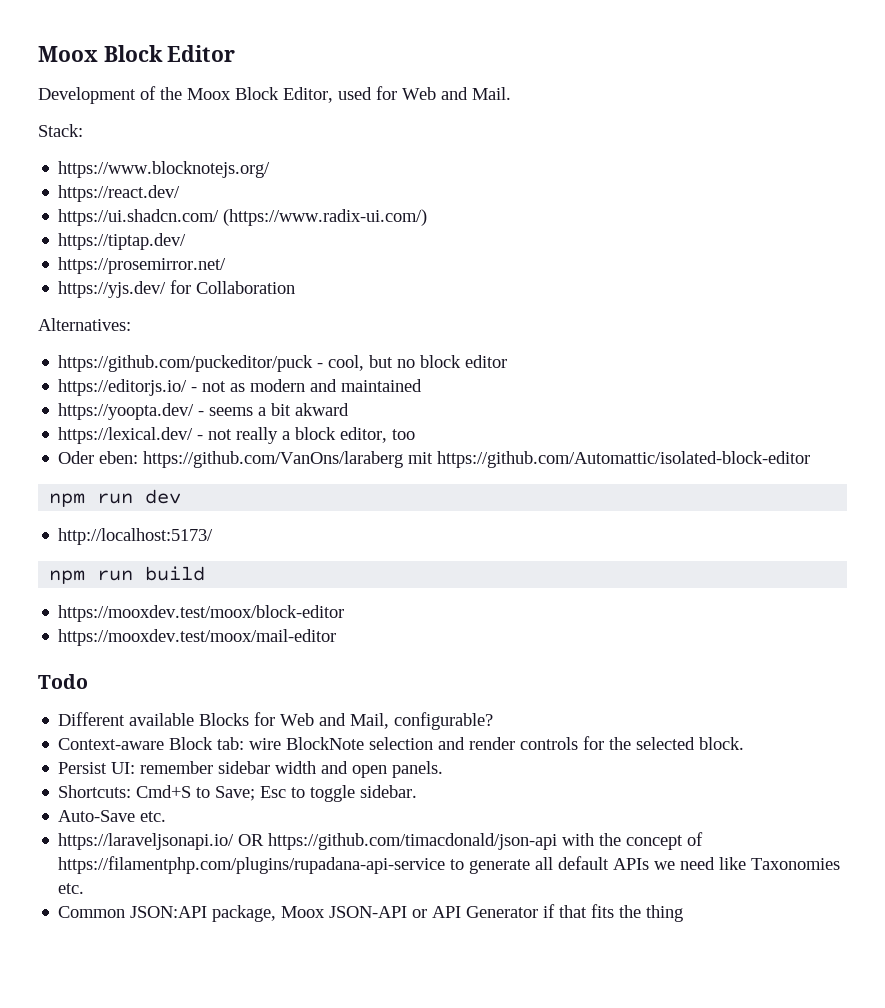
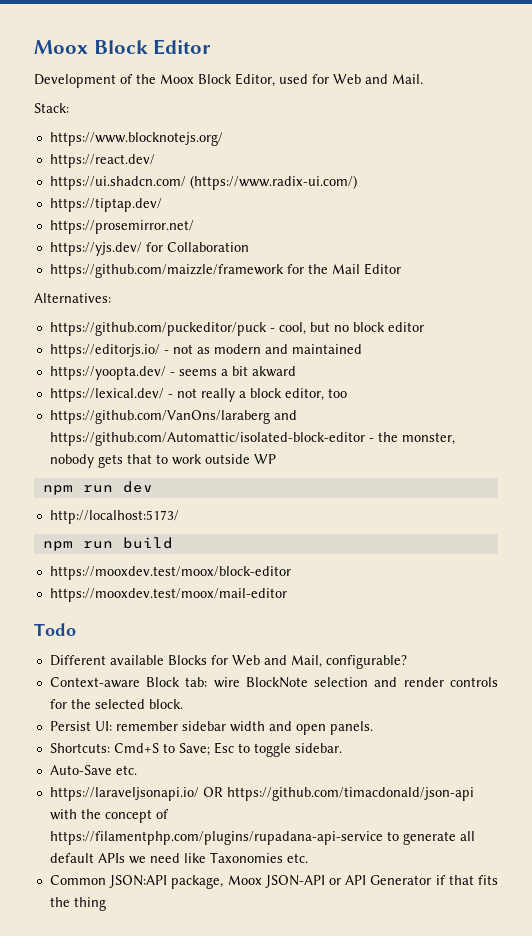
(296, 287) none -> [49,263,401,278] // https://github.com/maizzle/framework for the Mail Editor
[58,451,811,468] Oder eben: https://github.com/VanOns/laraberg mit https://github.com/Automattic/isolated-block-editor -> [49,410,297,424] [49,432,455,446] [49,454,276,468] https://github.com/VanOns/laraberg and https://github.com/Automattic/isolated-block-editor - the monster, nobody gets that to work outside WP

